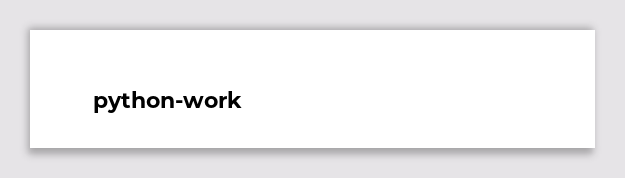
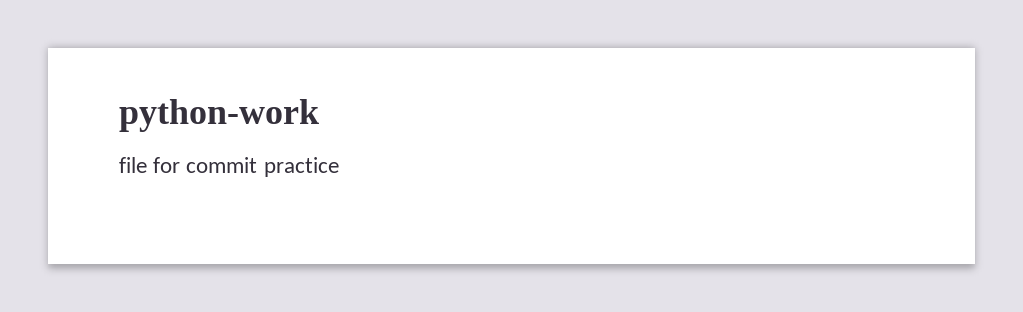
(242, 102) none -> [119,157,339,177] // file for commit practice

